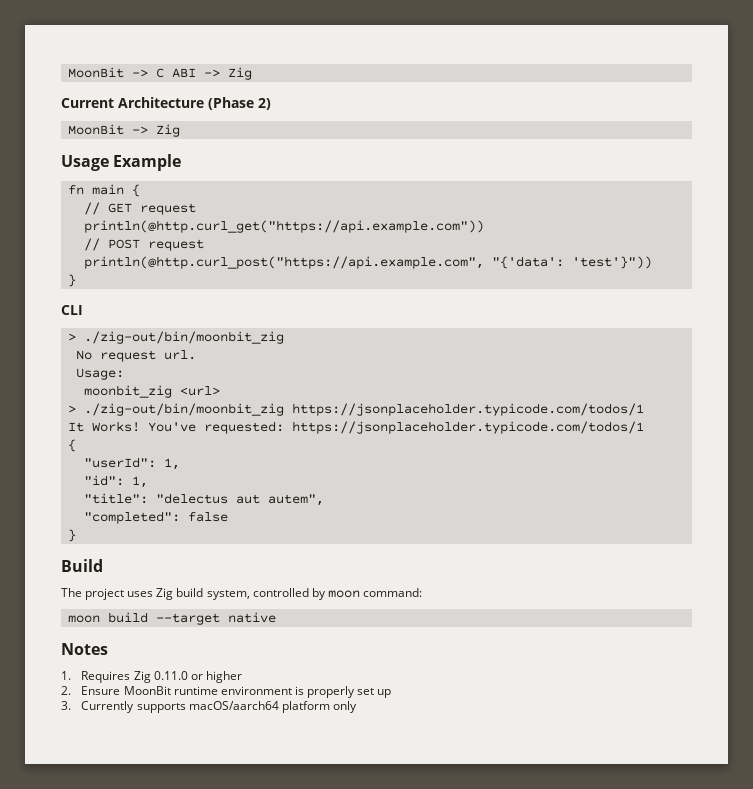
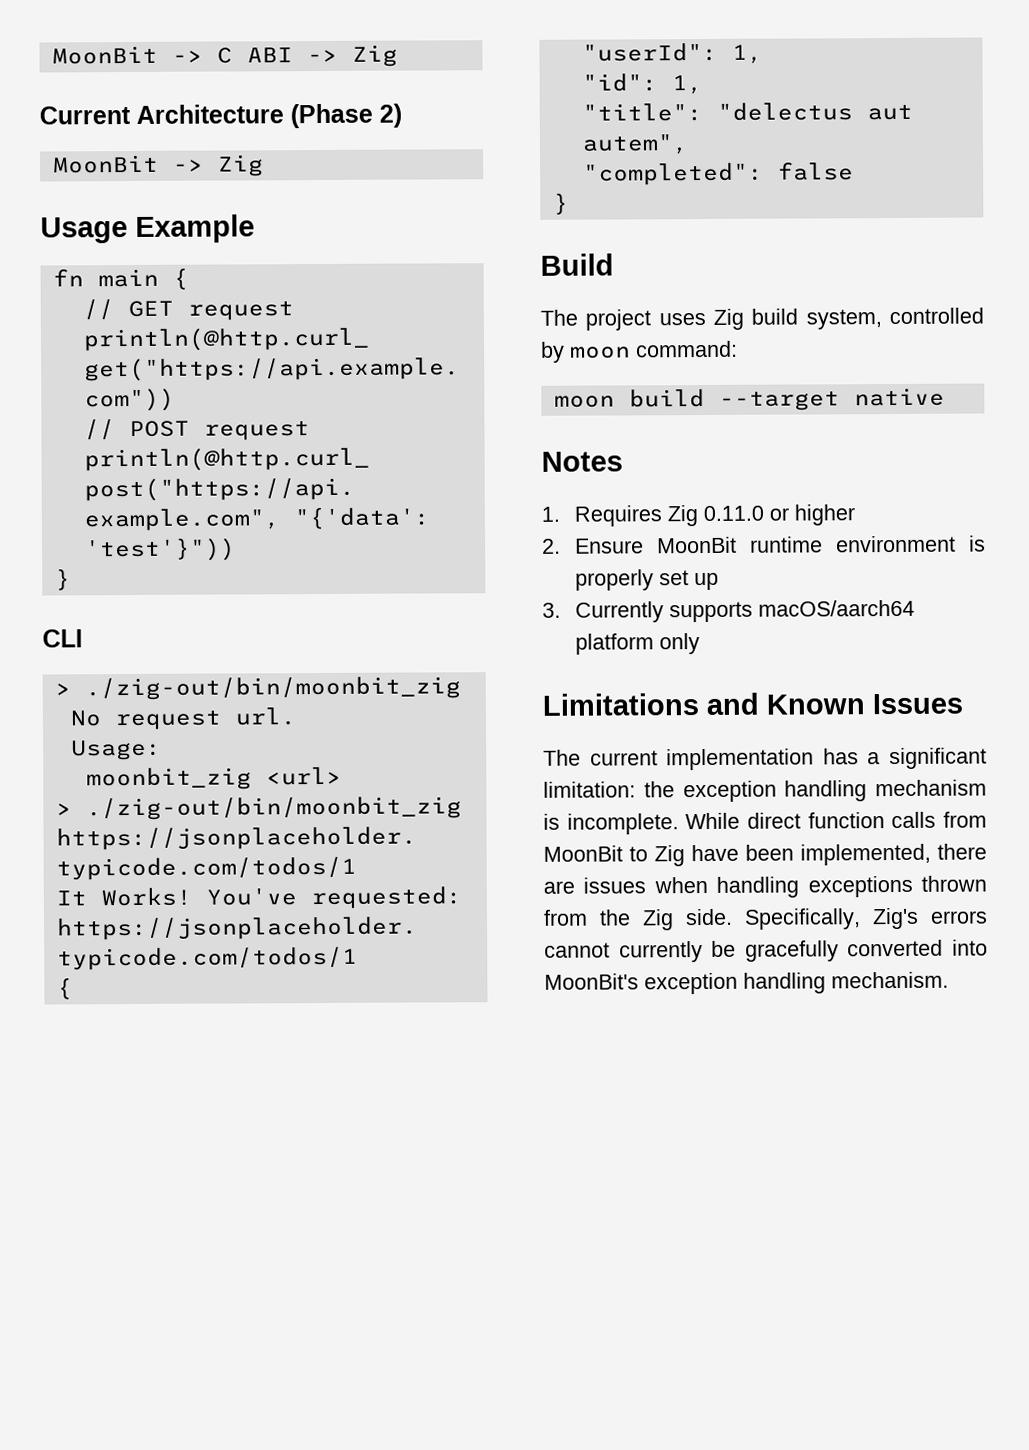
(357, 707) none -> [542,692,963,716] [543,747,987,771] [543,779,987,803] [543,811,987,835] [543,843,987,867] [543,875,987,898] [543,907,988,931] [544,939,988,963] [544,971,949,995] // Limitations and Known Issues // The current implementation has a significant limitation: the exception handling mechanism is incomplete. While direct function calls from MoonBit to Zig have been implemented, there are issues when handling exceptions thrown from the Zig side. Specifically, Zig's errors cannot currently be gracefully converted into MoonBit's exception handling mechanism.

